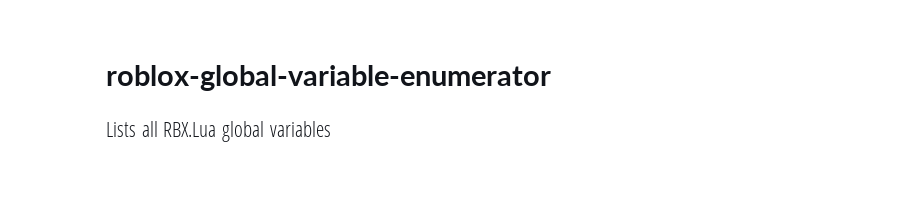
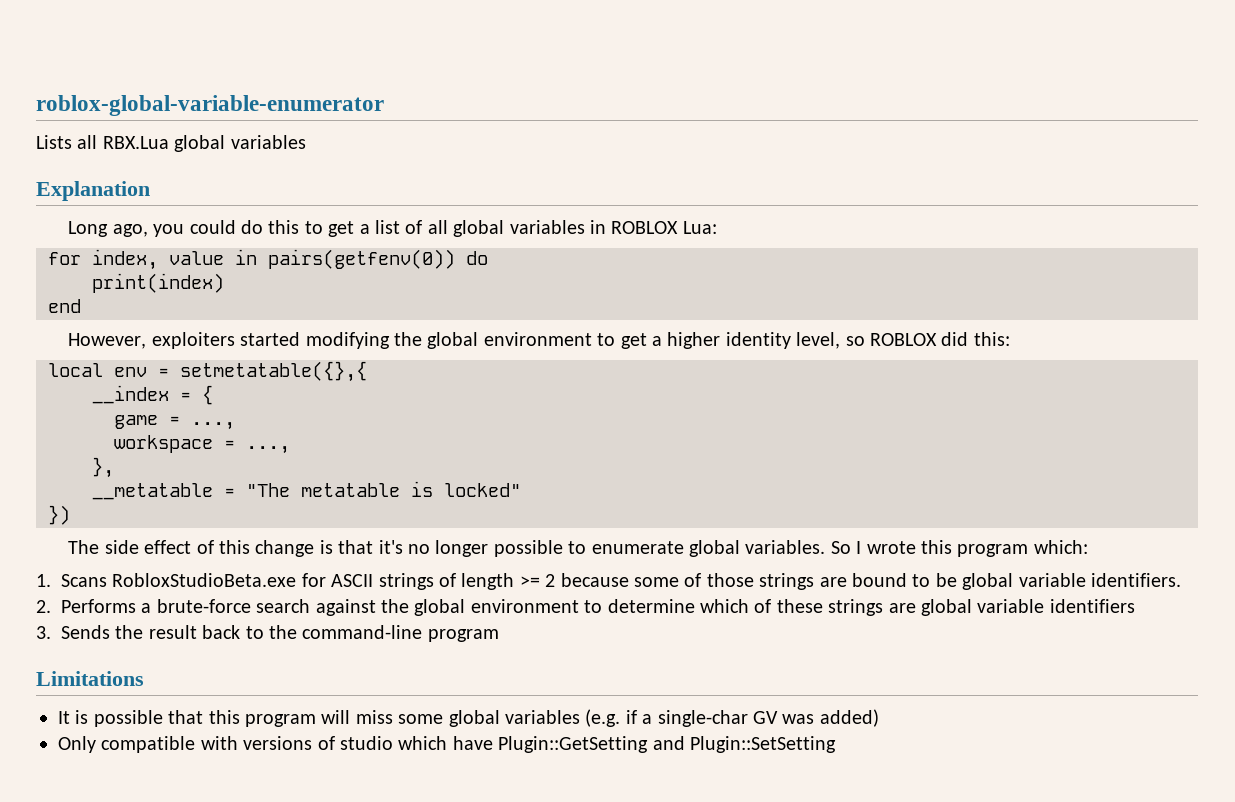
(331, 129) none -> [36,181,150,201] [68,220,717,237] [48,249,488,270] [92,273,224,293] [48,299,81,313] [68,332,1010,349] [48,361,367,382] [92,385,213,405] [114,415,235,430] [114,435,290,454] [92,457,114,478] [92,481,521,500] [48,505,70,525] [68,540,1088,557] [36,573,1181,590] [36,599,1135,616] [36,625,499,642] [36,671,144,686] [58,709,879,727] [58,736,836,753] // Explanation // Long ago, you could do this to get a list of all global variables in ROBLOX Lua: // for index, value in pairs(getfenv(0)) do // print(index) // end // However, exploiters started modifying the global environment to get a higher identity level, so ROBLOX did this: // local env = setmetatable({},{ // __index = { // game = ..., // workspace = ..., // }, // __metatable = "The metatable is locked" // }) // The side effect of this change is that it's no longer possible to enumerate global variables. So I wrote this program which: // 1. Scans RobloxStudioBeta.exe for ASCII strings of length >= 2 because some of those strings are bound to be global variable identifiers. // 2. Performs a brute-force search against the global environment to determine which of these strings are global variable identifiers // 3. Sends the result back to the command-line program // Limitations // It is possible that this program will miss some global variables (e.g. if a single-char GV was added) // Only compatible with versions of studio which have Plugin::GetSetting and Plugin::SetSetting

